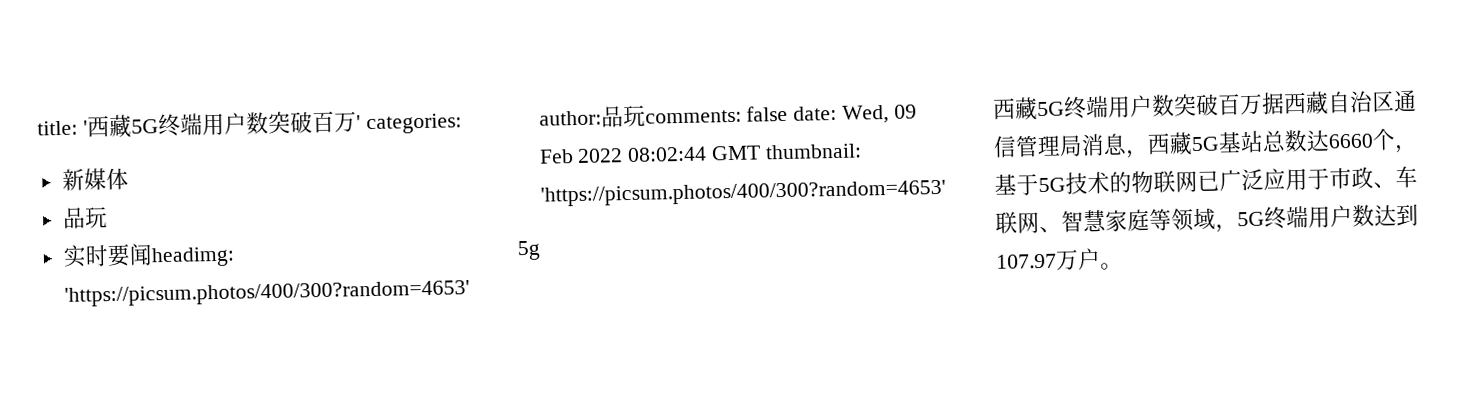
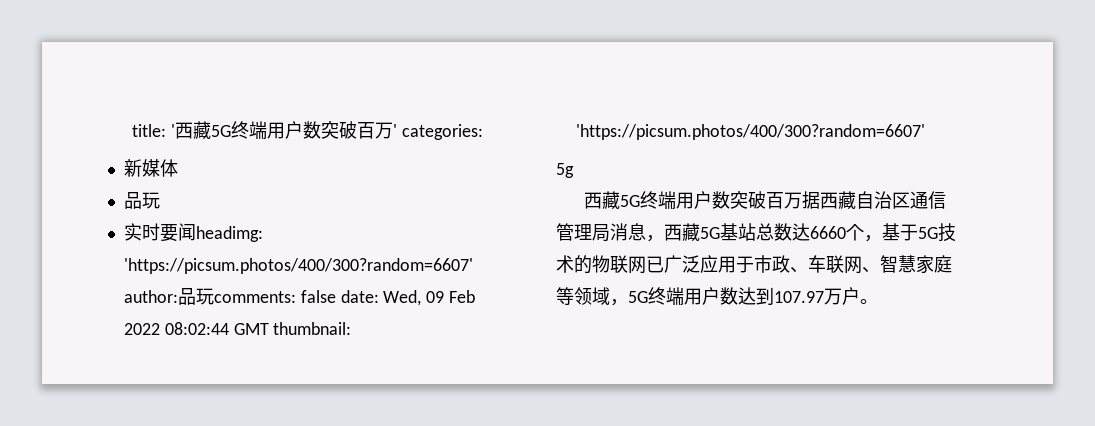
[63,280,470,307] 'https://picsum.photos/400/300?random=4653' -> [123,258,473,274] 'https://picsum.photos/400/300?random=6607'
[539,179,946,207] 'https://picsum.photos/400/300?random=4653' -> [575,124,925,140] 'https://picsum.photos/400/300?random=6607'

